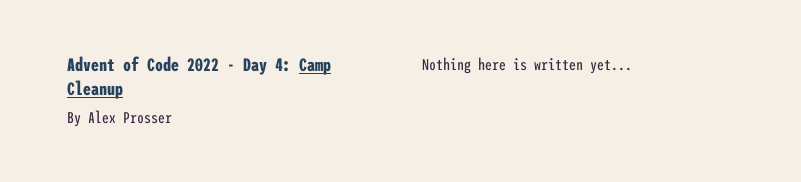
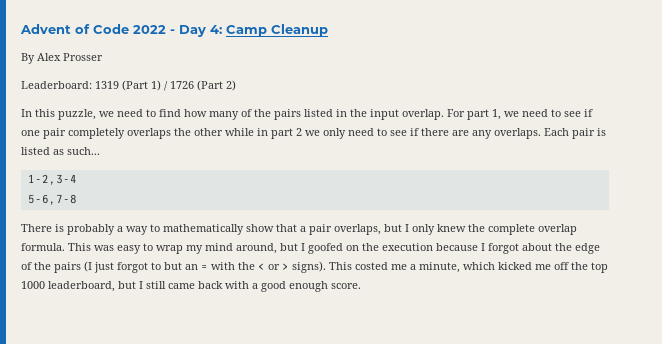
[422,57,632,74] Nothing here is written yet... -> [21,80,236,91] [21,109,593,120] [21,128,606,139] [21,147,100,155] [27,174,77,185] [27,194,77,205] [21,224,577,235] [21,243,600,254] [21,261,608,273] [21,281,361,292] Leaderboard: 1319 (Part 1) / 1726 (Part 2) // In this puzzle, we need to find how many of the pairs listed in the input overlap. For part 1, we need to see if one pair completely overlaps the other while in part 2 we only need to see if there are any overlaps. Each pair is listed as such... // 1-2,3-4 // 5-6,7-8 // There is probably a way to mathematically show that a pair overlaps, but I only knew the complete overlap formula. This was easy to wrap my mind around, but I goofed on the execution because I forgot about the edge of the pairs (I just forgot to but an = with the < or > signs). This costed me a minute, which kicked me off the top 1000 leaderboard, but I still came back with a good enough score.

